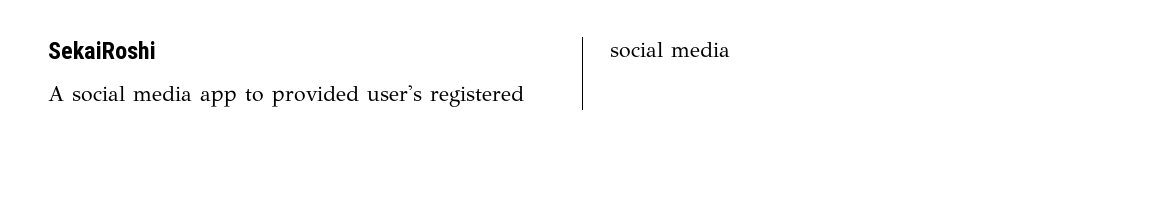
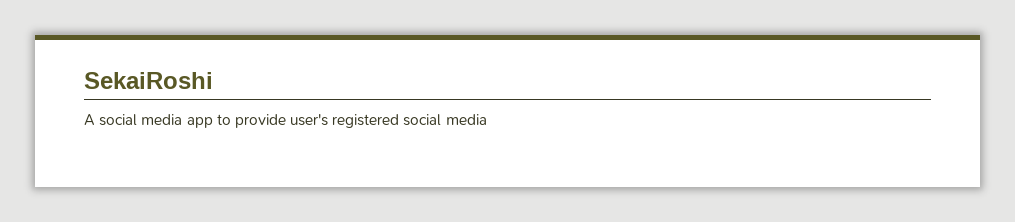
[272,86,359,107] provided -> [234,114,286,128] provide

